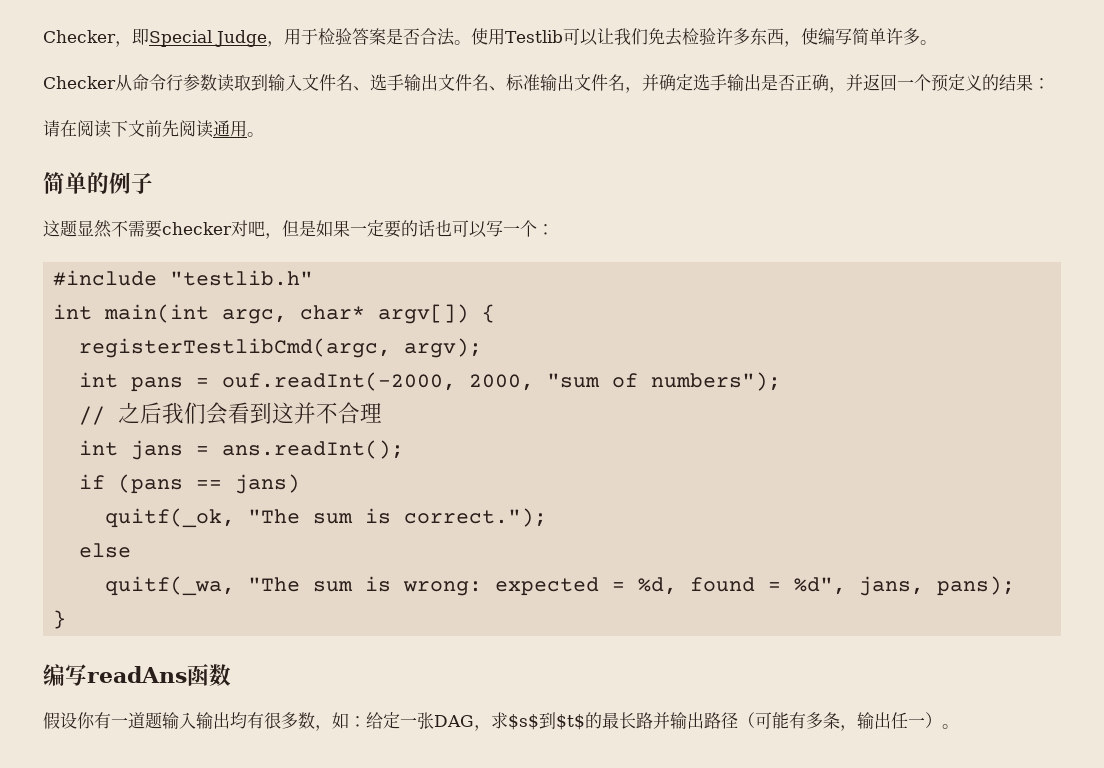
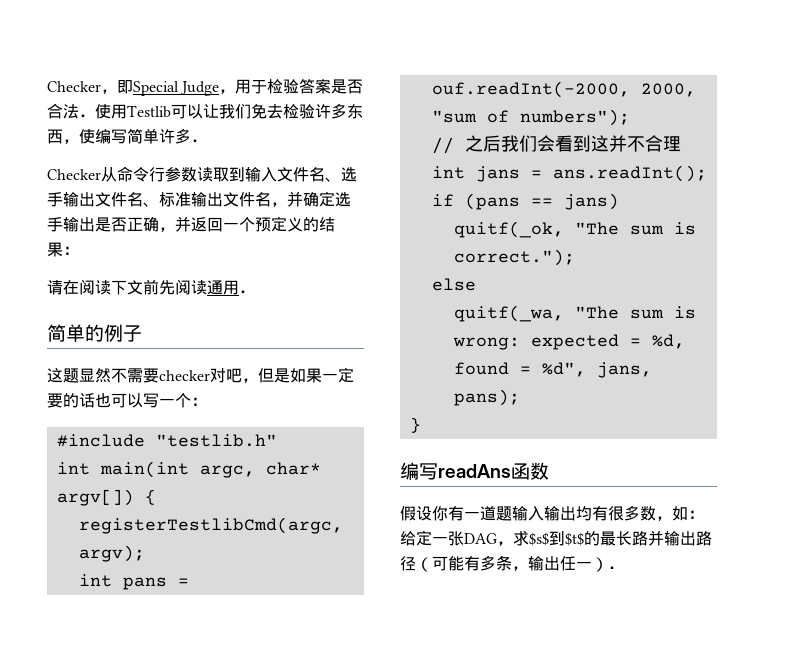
[454,40,471,45] 。 -> [79,114,95,117] ．
[919,40,937,45] 。 -> [191,139,207,142] ．
[247,132,264,137] 。 -> [239,290,255,293] ．
[942,724,959,729] 。 -> [608,566,624,569] ．

